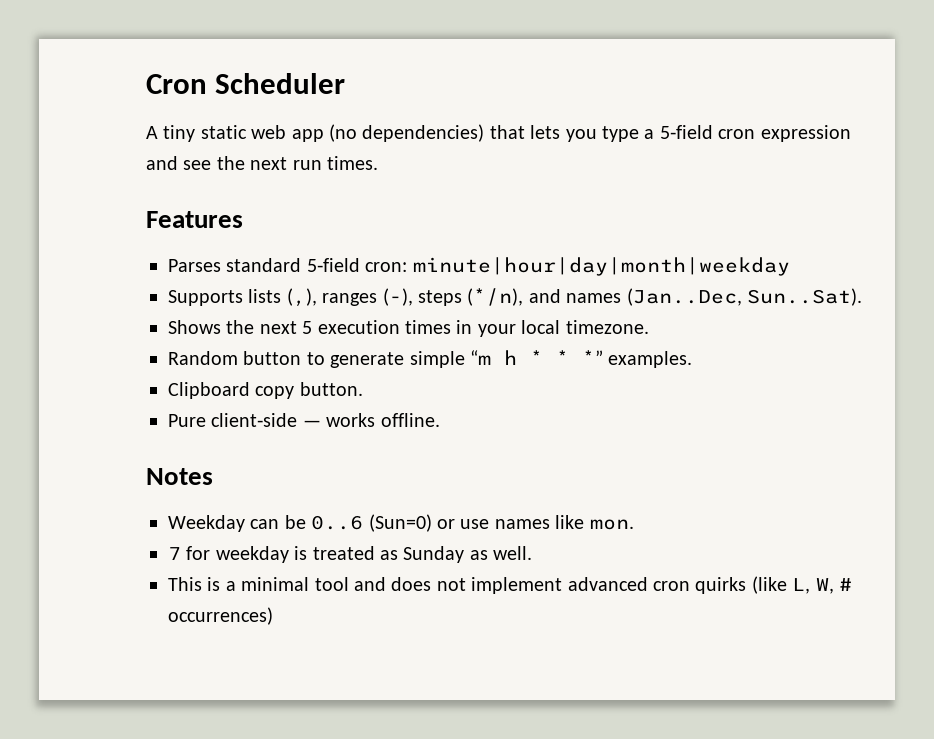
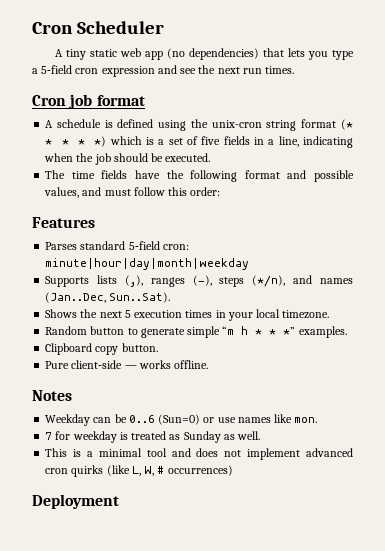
(378, 163) none -> [32,94,145,109] [45,119,353,131] [45,136,353,148] [44,153,211,165] [45,170,354,182] [44,187,221,198] // Cron job format // A schedule is defined using the unix-cron string format (* * * * *) which is a set of five fields in a line, indicating when the job should be executed. // The time fields have the following format and possible values, and must follow this order:
(273, 616) none -> [32,494,119,509] // Deployment

